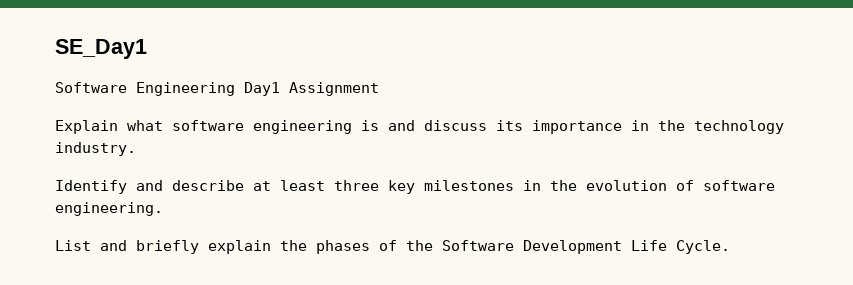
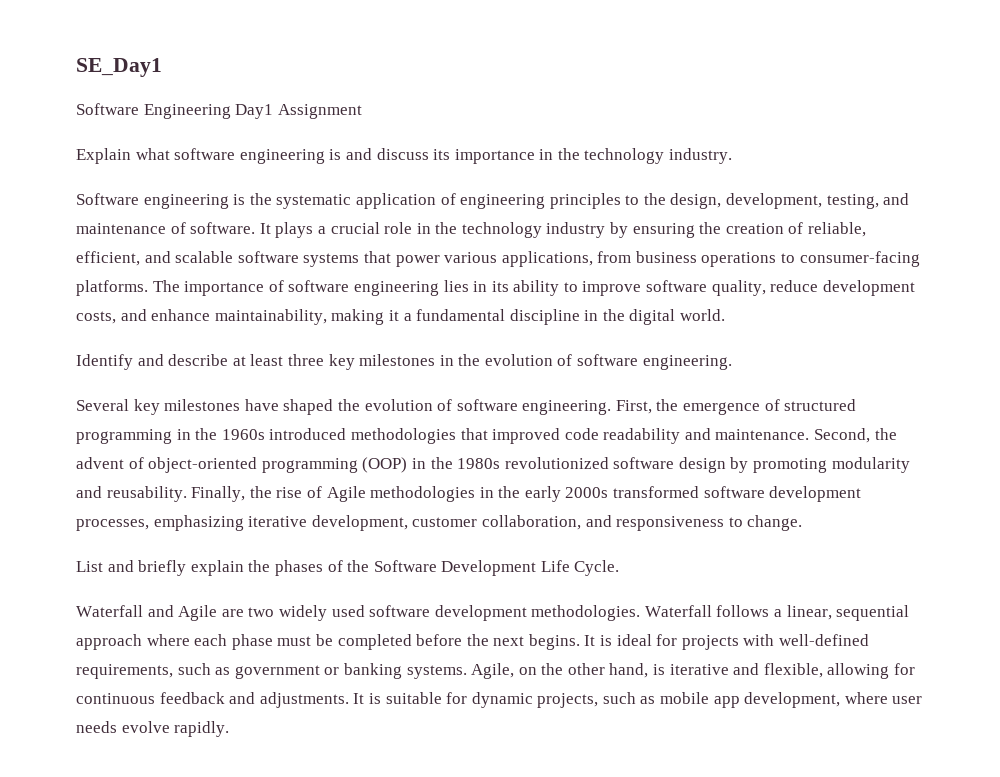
(136, 149) none -> [76,193,910,209] [76,222,867,238] [76,251,920,267] [76,280,915,296] [76,309,726,325] // Software engineering is the systematic application of engineering principles to the design, development, testing, and maintenance of software. It plays a crucial role in the technology industry by ensuring the creation of reliable, efficient, and scalable software systems that power various applications, from business operations to consumer-facing platforms. The importance of software engineering lies in its ability to improve software quality, reduce development costs, and enhance maintainability, making it a fundamental discipline in the digital world.
(163, 209) none -> [76,399,857,415] [76,428,897,444] [76,457,910,473] [76,486,862,502] [76,515,803,531] // Several key milestones have shaped the evolution of software engineering. First, the emergence of structured programming in the 1960s introduced methodologies that improved code readability and maintenance. Second, the advent of object-oriented programming (OOP) in the 1980s revolutionized software design by promoting modularity and reusability. Finally, the rise of Agile methodologies in the early 2000s transformed software development processes, emphasizing iterative development, customer collaboration, and responsiveness to change.
(730, 247) none -> [76,605,910,621] [76,634,870,650] [76,663,916,679] [76,692,923,708] [76,721,230,737] // Waterfall and Agile are two widely used software development methodologies. Waterfall follows a linear, sequential approach where each phase must be completed before the next begins. It is ideal for projects with well-defined requirements, such as government or banking systems. Agile, on the other hand, is iterative and flexible, allowing for continuous feedback and adjustments. It is suitable for dynamic projects, such as mobile app development, where user needs evolve rapidly.

